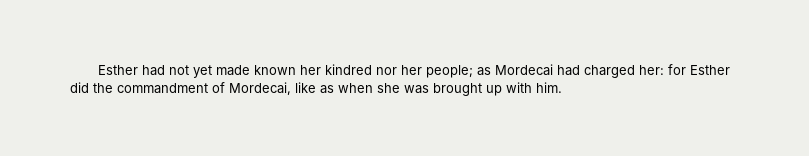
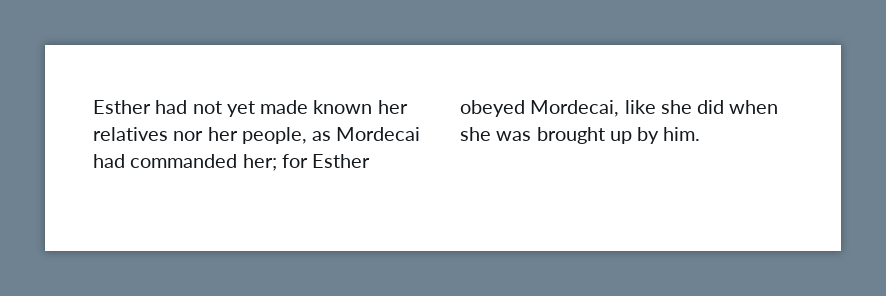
[325,64,373,75] kindred -> [93,127,168,141] relatives
[426,65,474,78] people; -> [241,127,307,144] people,
[584,64,731,78] [70,82,334,95] charged her: for Esther did the commandment of Mordecai, like as -> [130,154,371,171] [460,100,725,117] commanded her; for Esther obeyed Mordecai, like she did
[506,82,532,93] with -> [637,127,660,144] by

